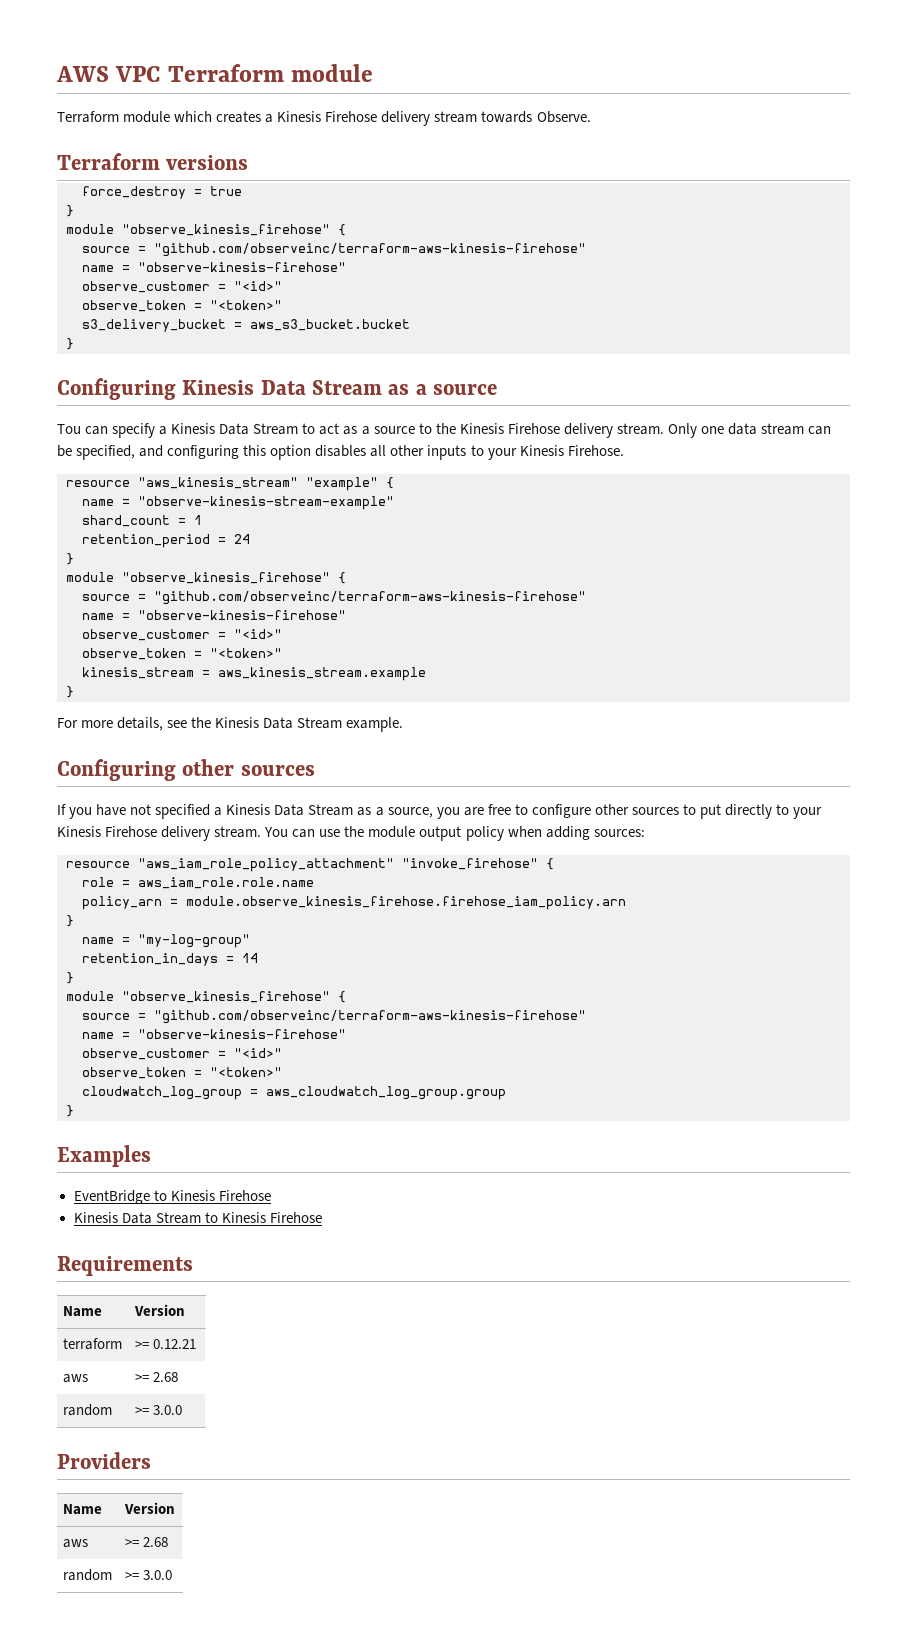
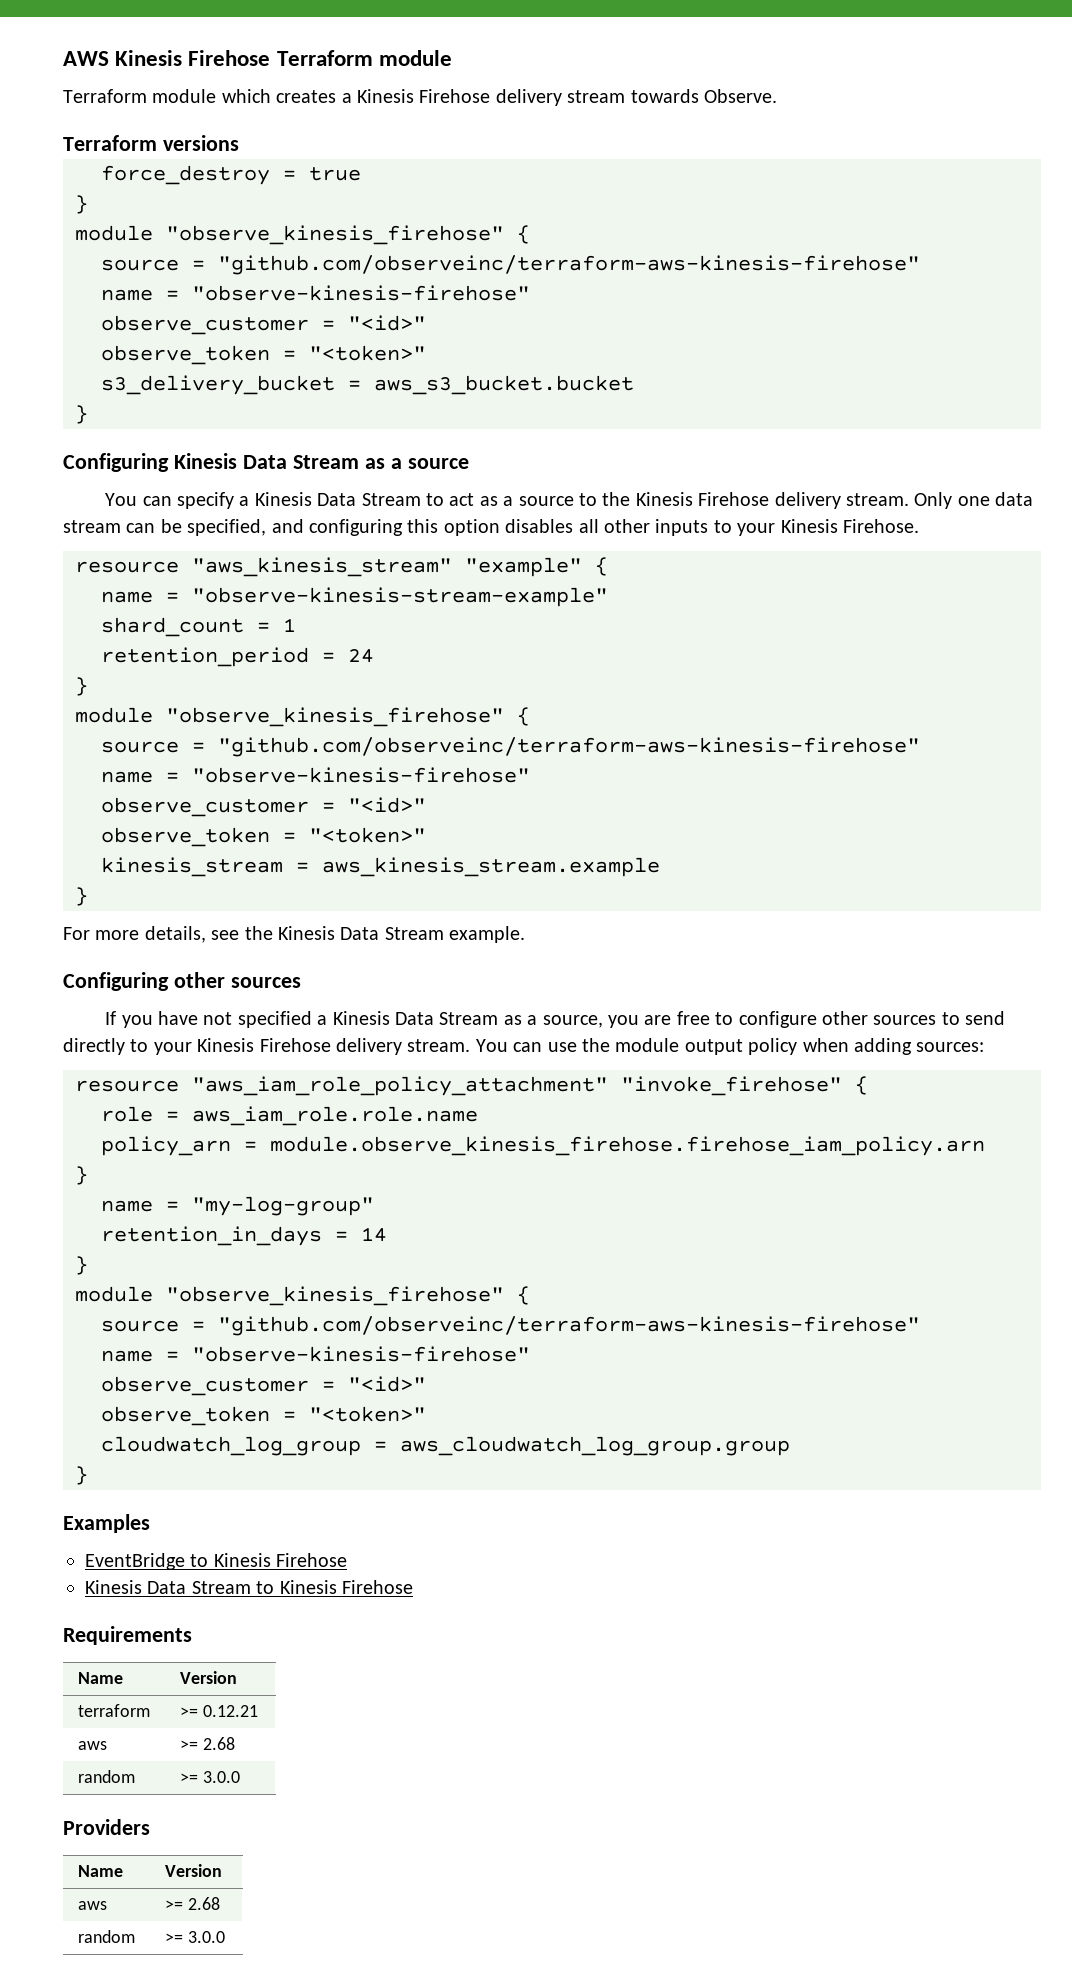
[115,66,161,82] VPC -> [115,50,271,66] Kinesis Firehose
[57,424,81,434] Tou -> [105,493,138,506] You
[700,804,721,819] put -> [965,1011,1006,1025] send

